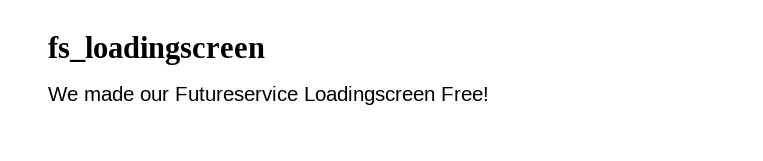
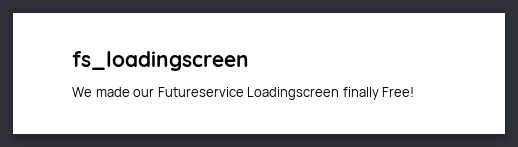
(435, 95) none -> [342,87,379,100] finally

